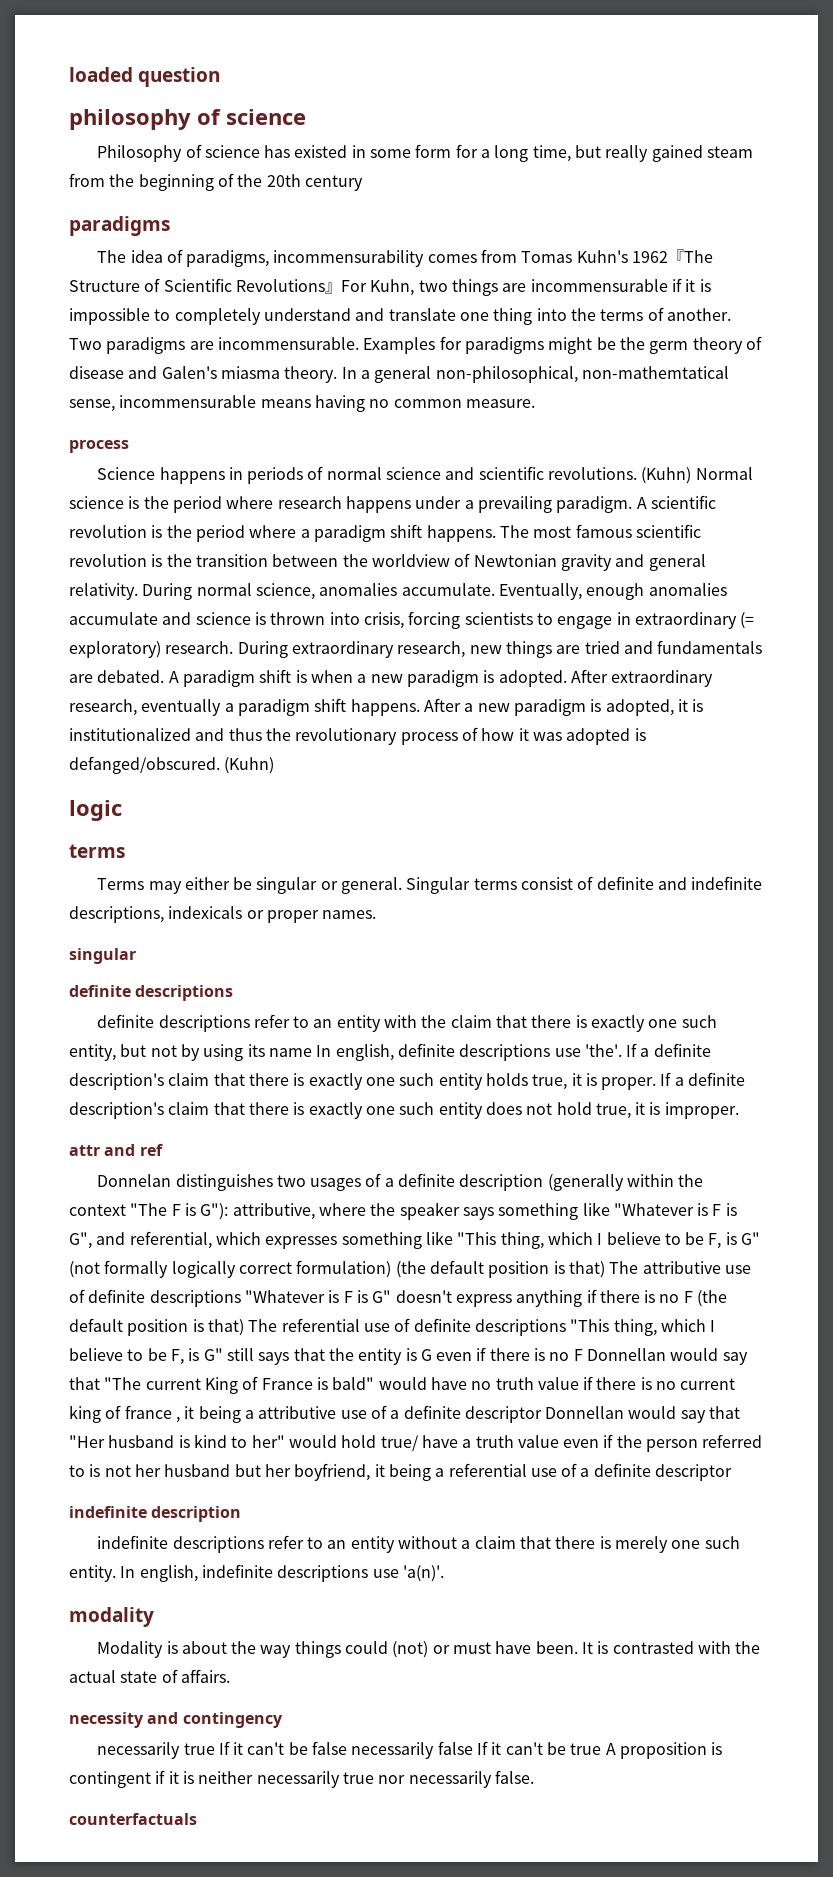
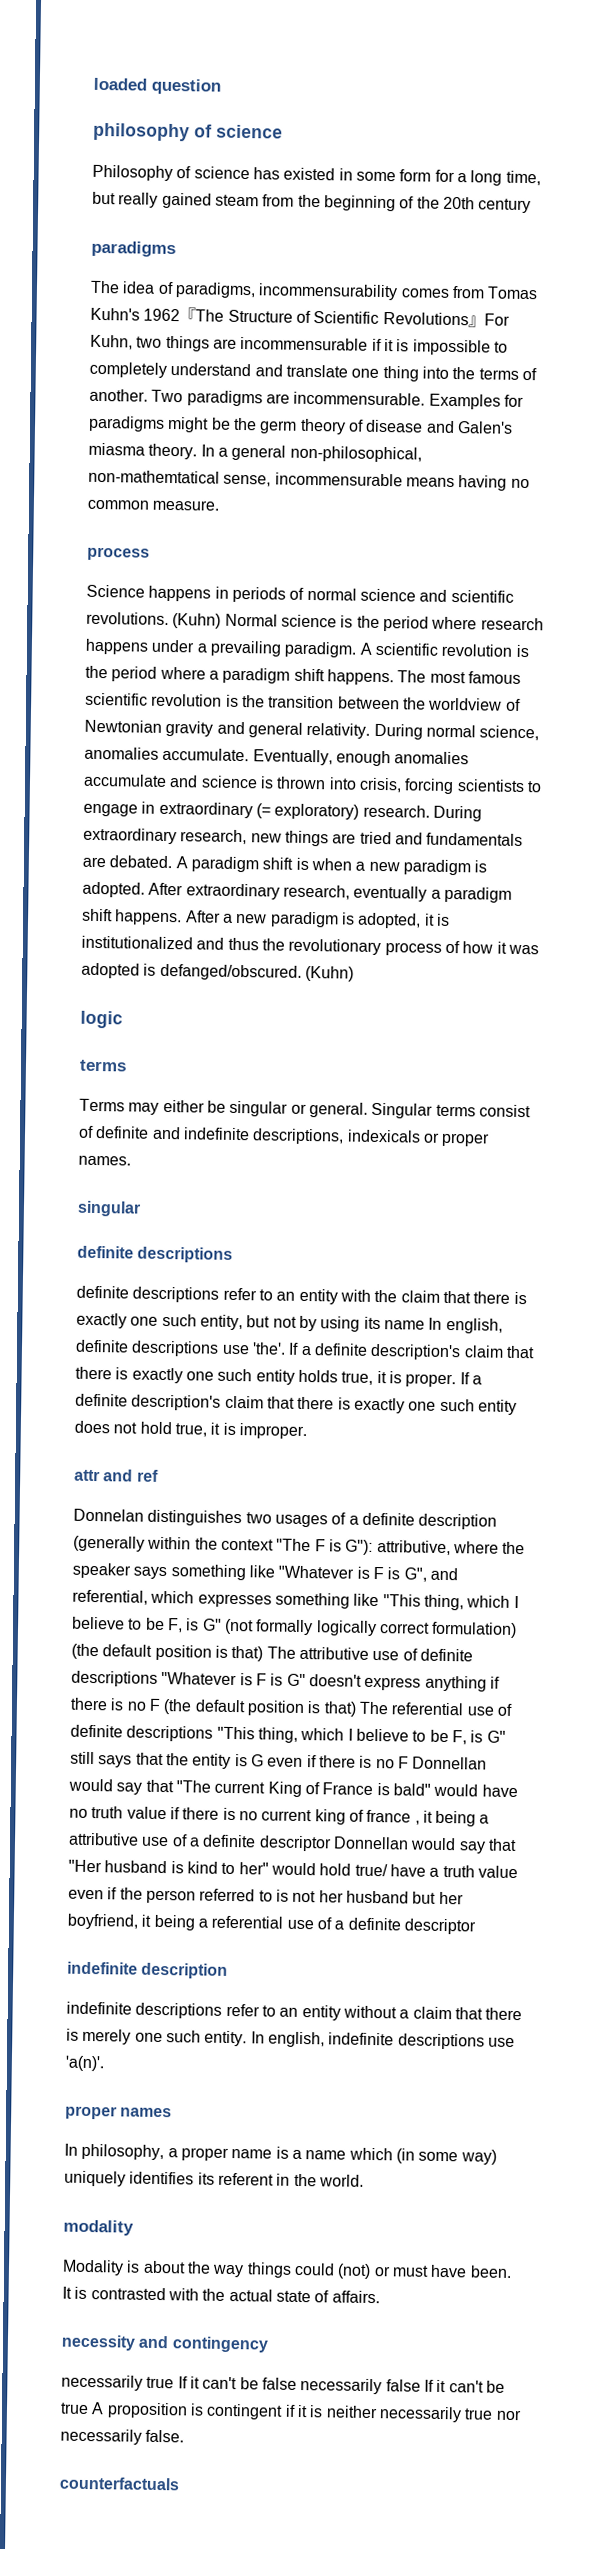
(444, 1573) none -> [65,2105,173,2120] [64,2143,497,2165] [64,2170,364,2187] // proper names // In philosophy, a proper name is a name which (in some way) uniquely identifies its referent in the world.

